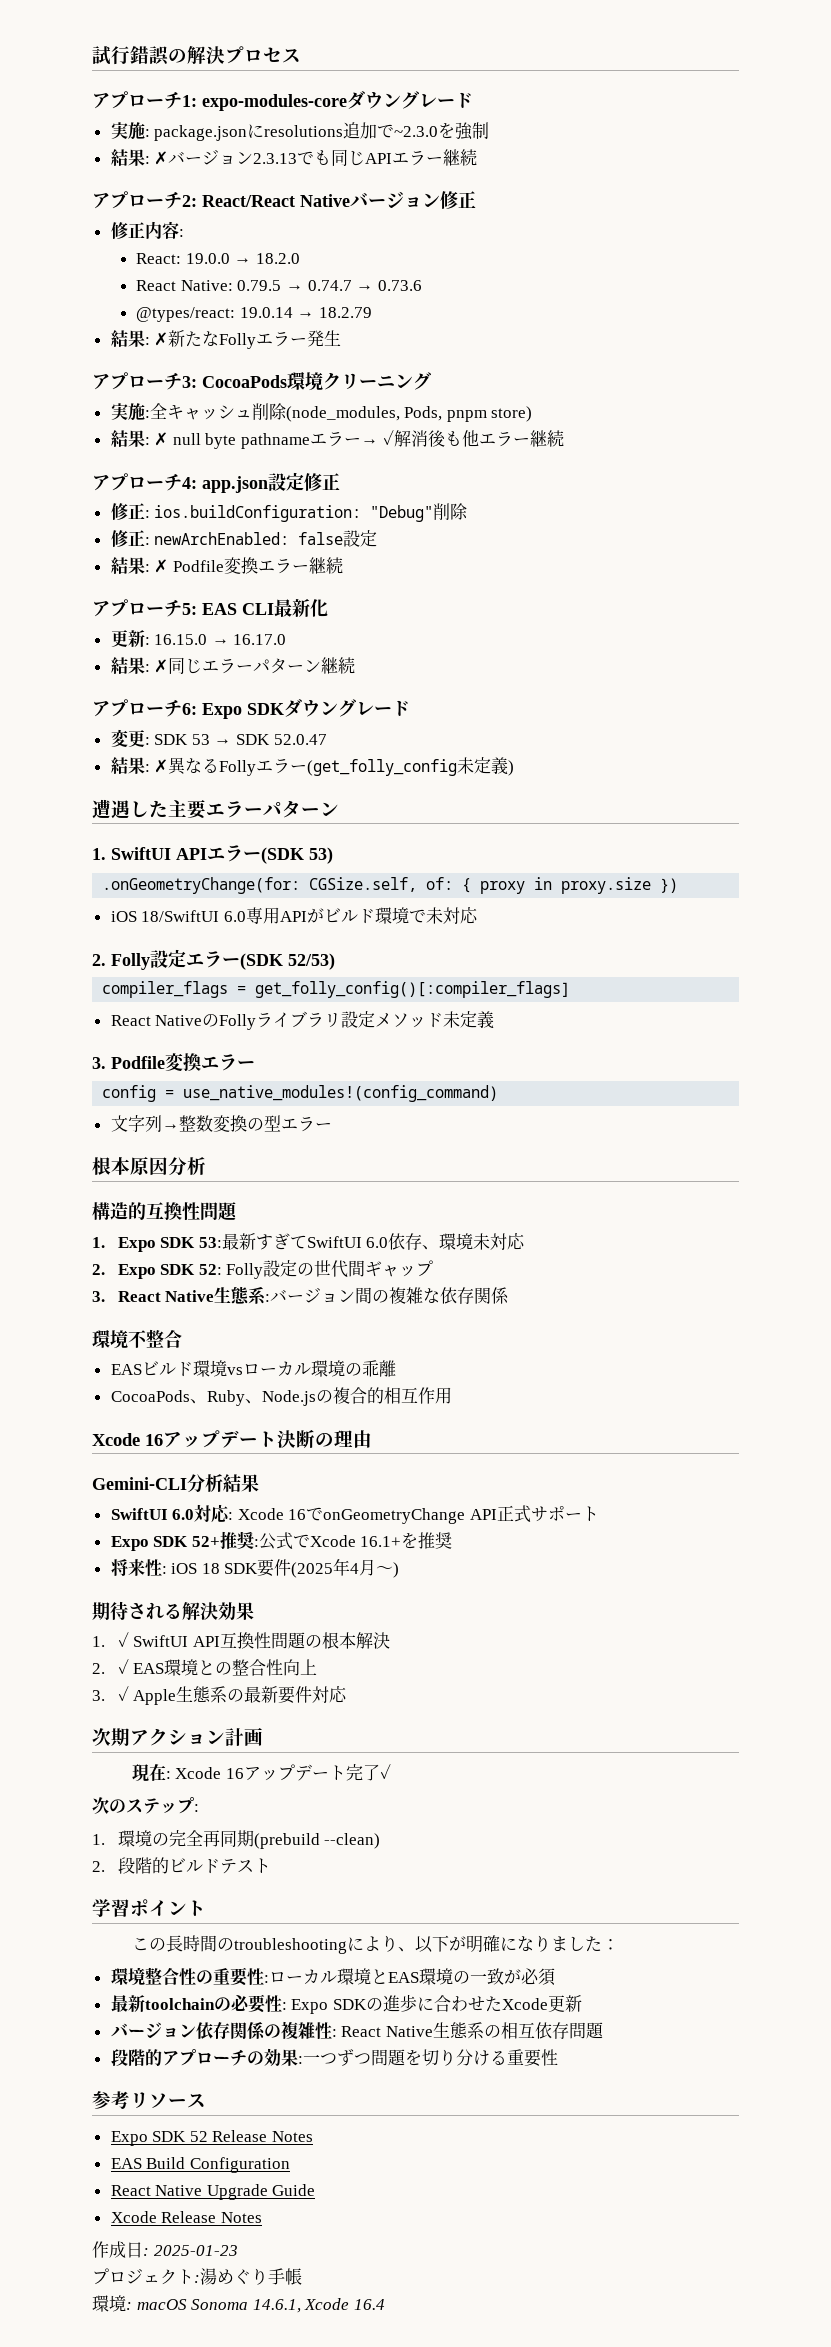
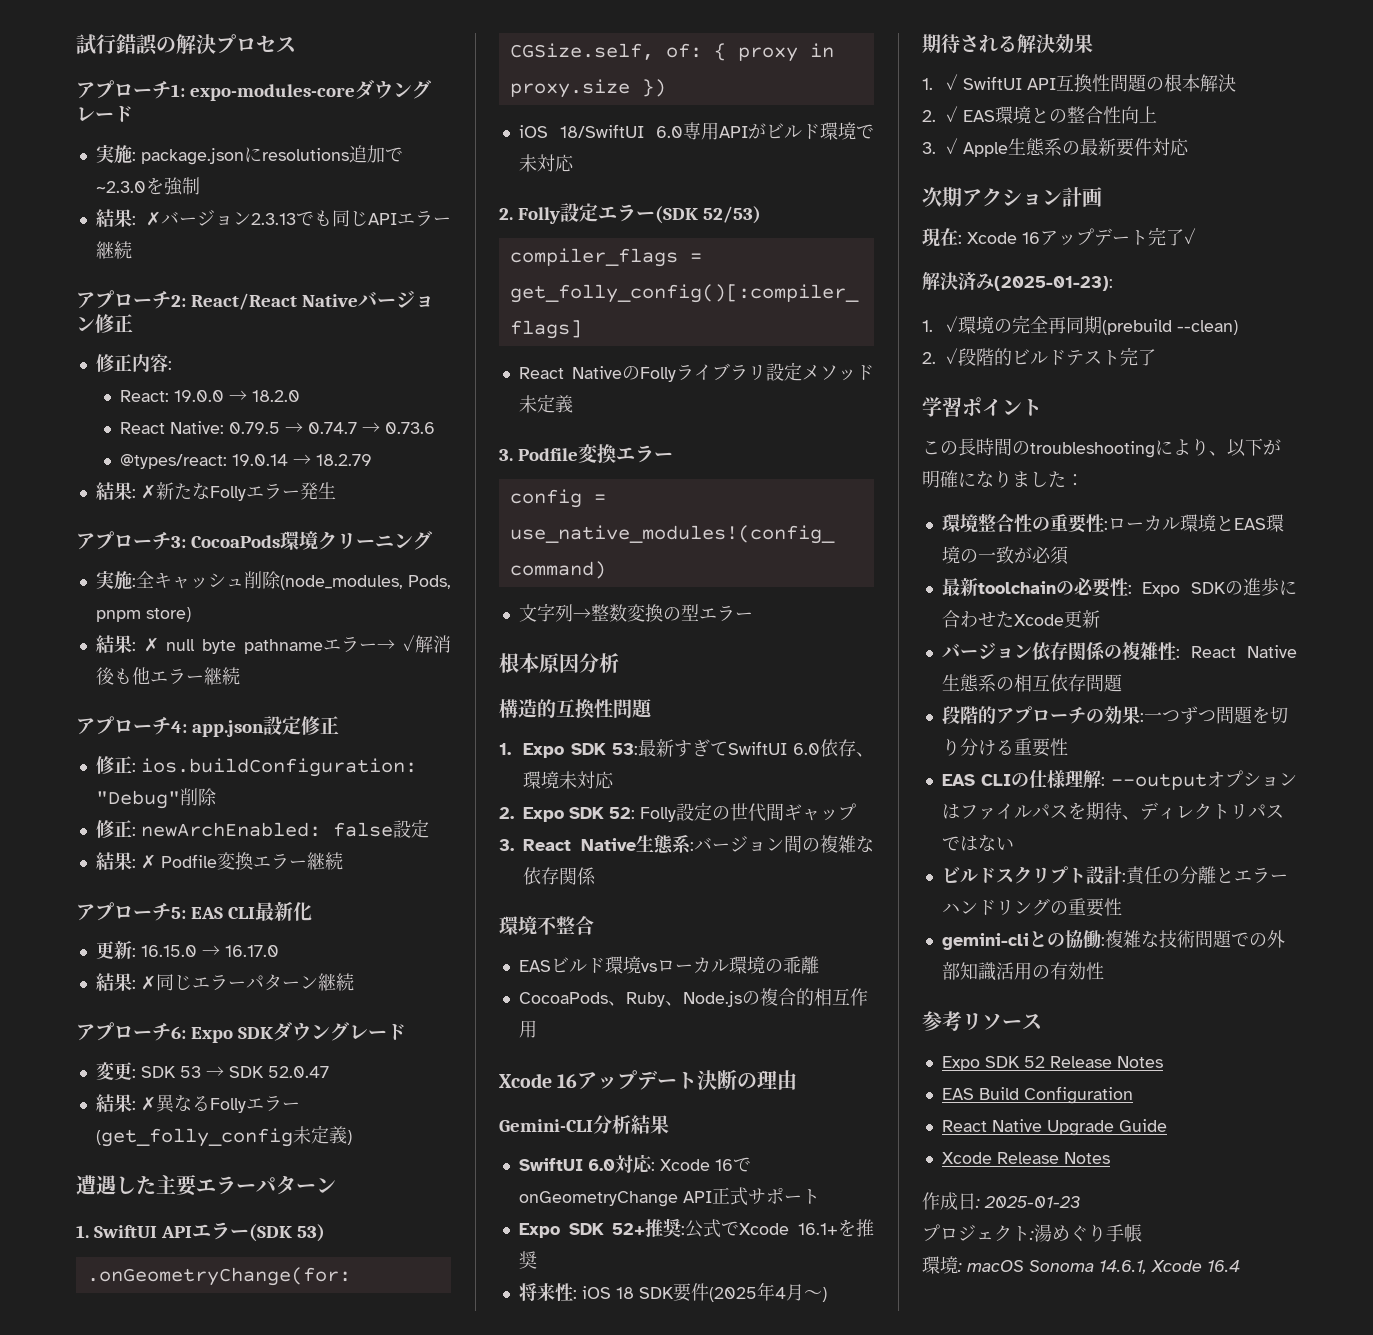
[92,1797,199,1814] [92,1834,105,1845] 次のステップ: // 1. -> [922,272,1113,291] [922,316,959,332] 解決済み(2025-01-23): // 1. ✓
(105, 1866) none -> [946,348,959,364] ✓
(271, 1866) none -> [1120,347,1157,366] 完了
(558, 2057) none -> [941,769,1297,790] [941,802,1284,820] [941,835,1014,852] [941,866,1288,885] [941,898,1122,917] [941,930,1285,950] [941,962,1104,981] // EAS CLIの仕様理解: --outputオプションはファイルパスを期待、ディレクトリパスではない // ビルドスクリプト設計:責任の分離とエラーハンドリングの重要性 // gemini-cliとの協働:複雑な技術問題での外部知識活用の有効性

